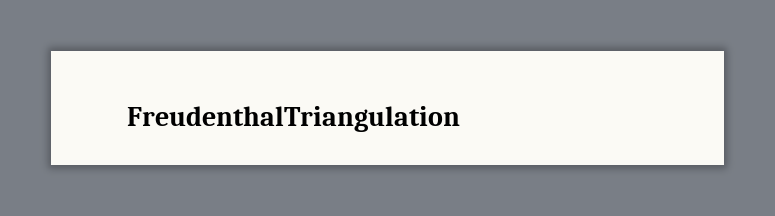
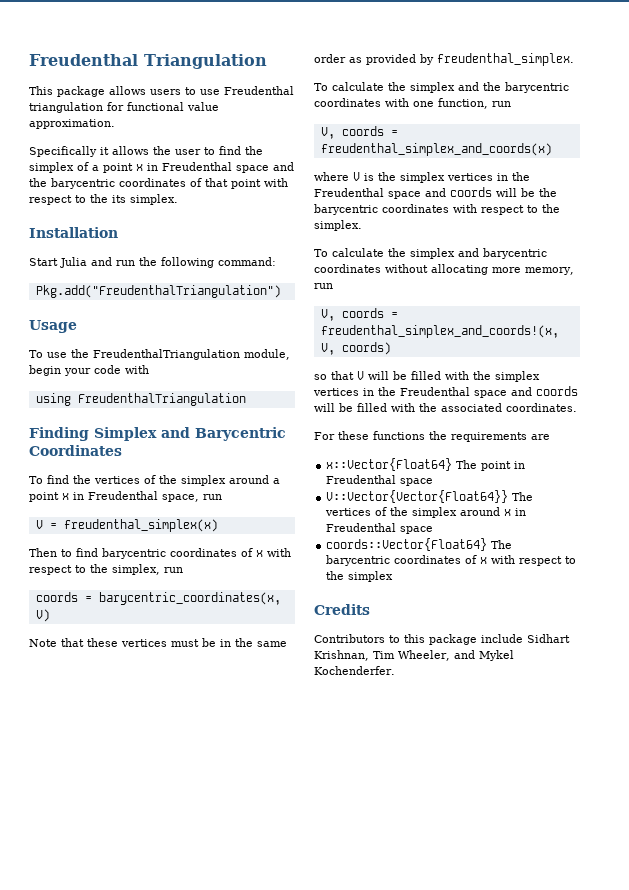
[127,106,460,132] FreudenthalTriangulation -> [29,54,267,69] [29,86,294,97] [29,102,219,113] [29,119,115,129] [29,146,263,157] [29,162,294,173] [29,178,288,189] [29,194,178,205] [29,227,118,238] [29,257,276,268] [35,285,281,298] [29,320,77,333] [29,349,290,360] [29,365,149,376] [35,393,246,406] [29,427,286,441] [29,445,122,456] [29,475,280,486] [29,491,222,502] [35,519,218,532] [29,548,291,559] [29,564,183,575] [35,592,281,605] [35,609,50,622] [29,638,287,647] [314,53,574,66] [314,82,569,93] [314,98,511,109] [320,126,398,139] [320,143,552,156] [314,172,530,183] [314,187,557,199] [314,204,560,215] [314,220,362,231] [314,248,547,259] [314,264,574,275] [314,283,333,289] [320,308,398,321] [320,325,559,338] [320,342,391,355] [314,371,540,382] [313,386,578,398] [314,403,577,412] [314,431,550,442] [326,458,526,471] [326,475,434,486] [326,490,534,503] [325,507,527,518] [326,523,434,534] [326,538,513,551] [326,555,577,566] [326,571,394,582] [314,604,370,615] [314,634,570,645] [314,650,514,661] [314,666,395,675] Freudenthal Triangulation // This package allows users to use Freudenthal triangulation for functional value approximation. // Specifically it allows the user to find the simplex of a point x in Freudenthal space and the barycentric coordinates of that point with respect to the its simplex. // Installation // Start Julia and run the following command: // Pkg.add("FreudenthalTriangulation") // Usage // To use the FreudenthalTriangulation module, begin your code with // using FreudenthalTriangulation // Finding Simplex and Barycentric Coordinates // To find the vertices of the simplex around a point x in Freudenthal space, run // V = freudenthal_simplex(x) // Then to find barycentric coordinates of x with respect to the simplex, run // coords = barycentric_coordinates(x, V) // Note that these vertices must be in the same order as provided by freudenthal_simplex. // To calculate the simplex and the barycentric coordinates with one function, run // V, coords = freudenthal_simplex_and_coords(x) // where V is the simplex vertices in the Freudenthal space and coords will be the barycentric coordinates with respect to the simplex. // To calculate the simplex and barycentric coordinates without allocating more memory, run // V, coords = freudenthal_simplex_and_coords!(x, V, coords) // so that V will be filled with the simplex vertices in the Freudenthal space and coords will be filled with the associated coordinates. // For these functions the requirements are // x::Vector{Float64} The point in Freudenthal space // V::Vector{Vector{Float64}} The vertices of the simplex around x in Freudenthal space // coords::Vector{Float64} The barycentric coordinates of x with respect to the simplex // Credits // Contributors to this package include Sidhart Krishnan, Tim Wheeler, and Mykel Kochenderfer.

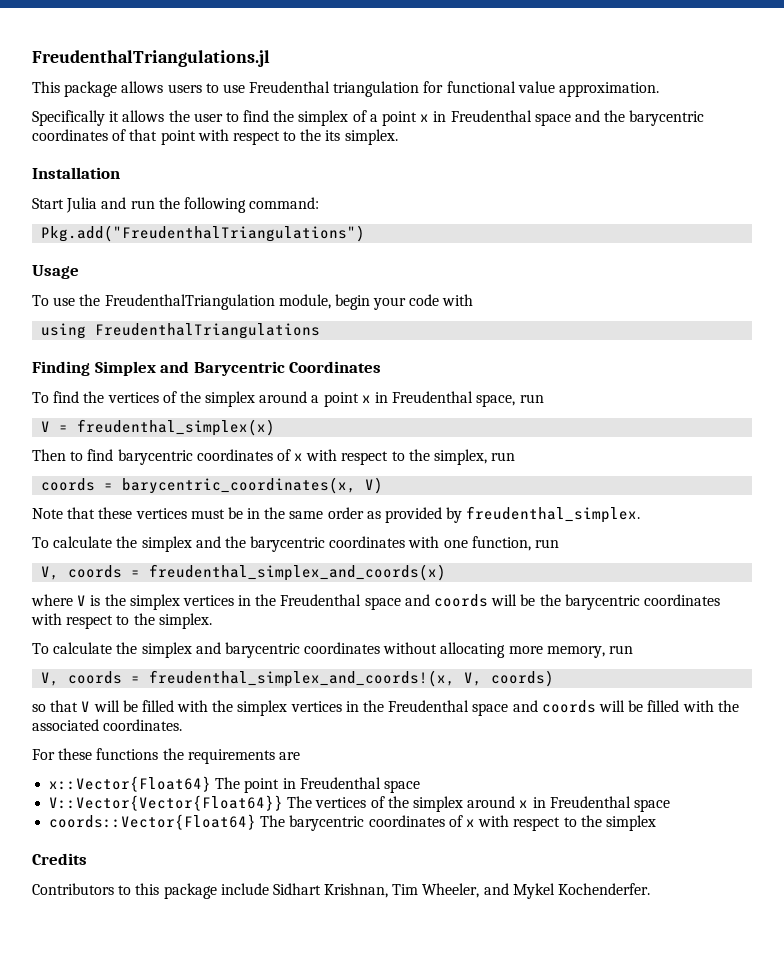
[29,54,267,69] Freudenthal Triangulation -> [32,50,270,67] FreudenthalTriangulations.jl
[35,285,281,298] Pkg.add("FreudenthalTriangulation") -> [41,225,366,242] Pkg.add("FreudenthalTriangulations")
[77,393,246,406] FreudenthalTriangulation -> [95,323,321,339] FreudenthalTriangulations

